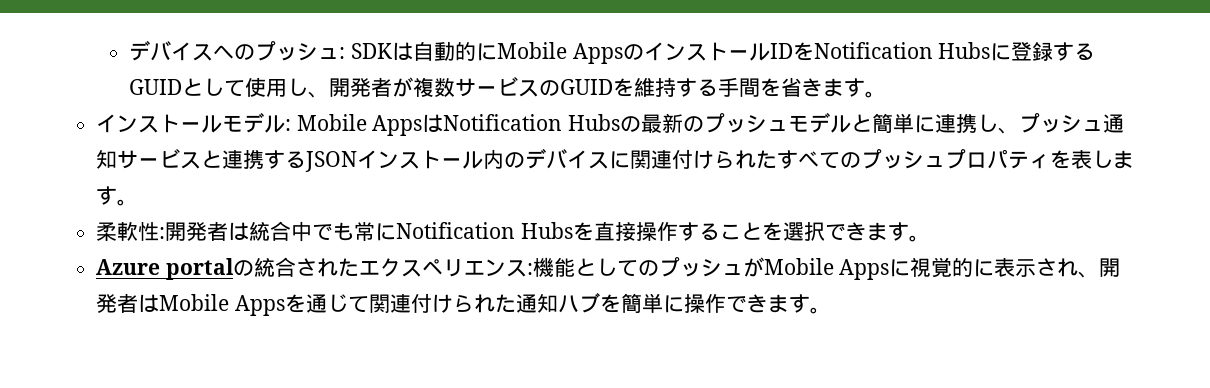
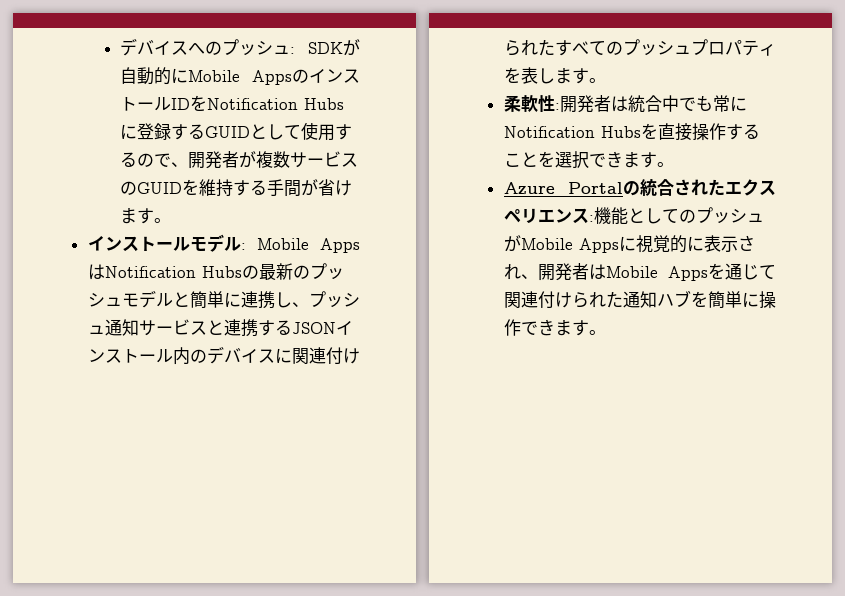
[391,42,413,61] は -> [343,39,360,56] が
[287,78,309,96] し -> [334,124,352,140] [119,152,171,167] するので
[760,78,824,97] を省き -> [300,179,352,196] が省け
[165,258,234,280] portal -> [568,182,623,194] Portal

